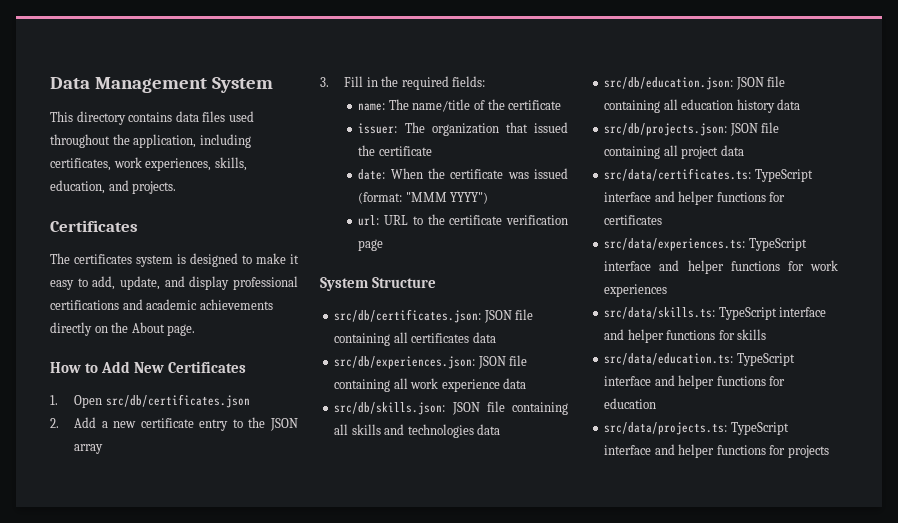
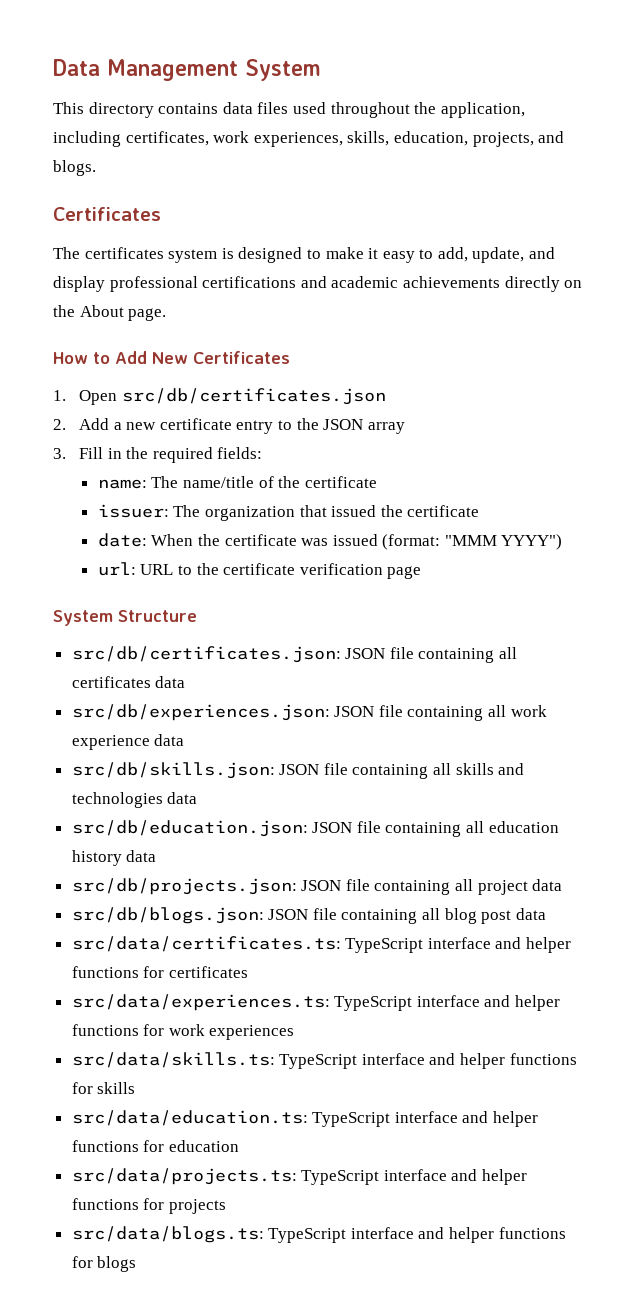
[108,180,177,194] and projects. -> [472,131,565,147] [53,160,96,176] projects, and blogs.
(744, 150) none -> [71,907,546,924] // src/db/blogs.json: JSON file containing all blog post data
(829, 451) none -> [71,1226,566,1243] [71,1256,137,1272] // src/data/blogs.ts: TypeScript interface and helper functions for blogs

